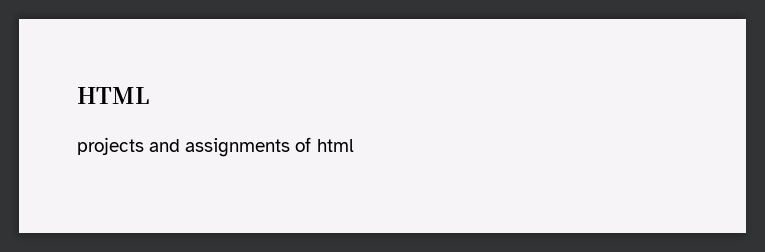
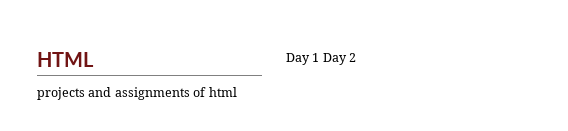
(354, 145) none -> [286,53,357,65] Day 1 Day 2

